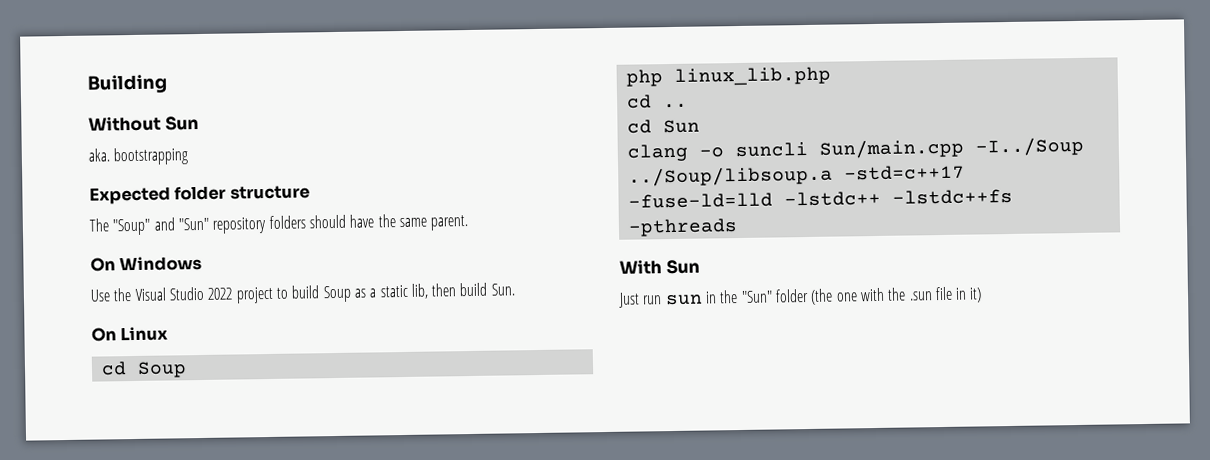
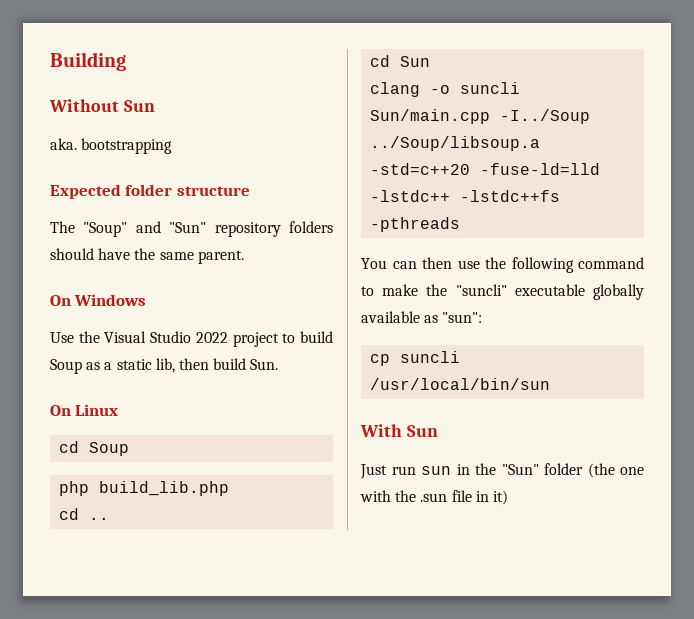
[673,66,831,86] linux_lib.php -> [99,481,230,496] build_lib.php
[843,164,965,181] -std=c++17 -> [370,163,471,175] -std=c++20
(738, 227) none -> [361,257,644,273] [361,284,644,300] [361,311,483,323] [370,351,461,366] [370,378,551,390] // You can then use the following command to make the "suncli" executable globally available as "sun": // cp suncli /usr/local/bin/sun

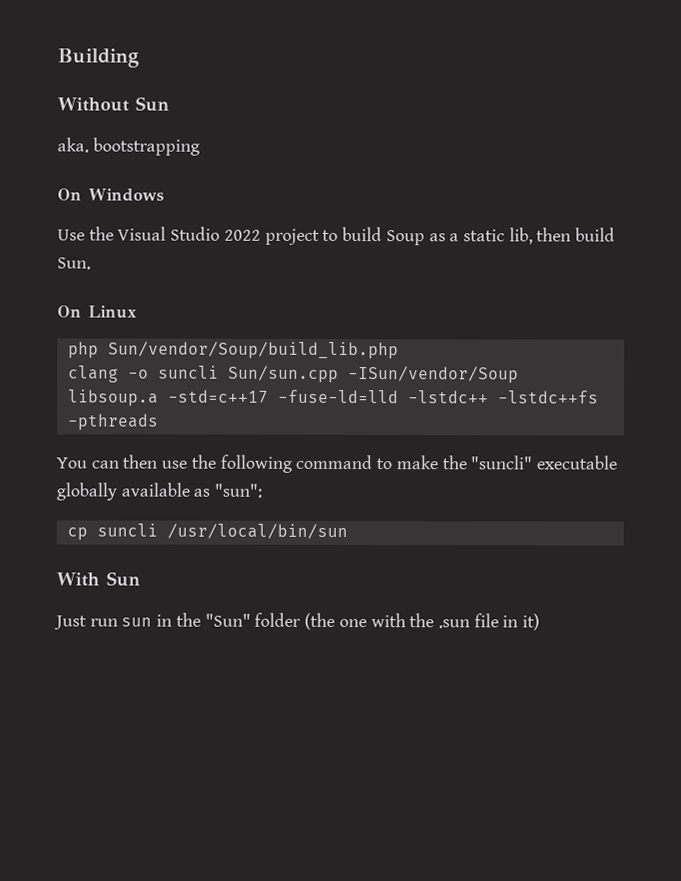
[50,184,250,199] [50,221,333,237] [50,248,244,264] // Expected folder structure // The "Soup" and "Sun" repository folders should have the same parent. -> (200, 146) none
[59,441,130,456] // cd Soup -> (137, 312) none
[99,481,230,496] [59,508,110,520] [370,55,431,67] build_lib.php // cd .. // cd Sun -> [107,341,399,360] Sun/vendor/Soup/build_lib.php
[370,109,591,124] [370,136,541,151] [370,163,471,175] Sun/main.cpp -I../Soup ../Soup/libsoup.a -std=c++20 -> [227,365,519,384] [67,389,269,407] Sun/sun.cpp -ISun/vendor/Soup libsoup.a -std=c++17

